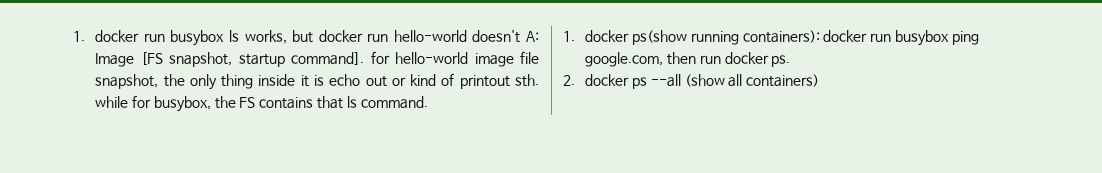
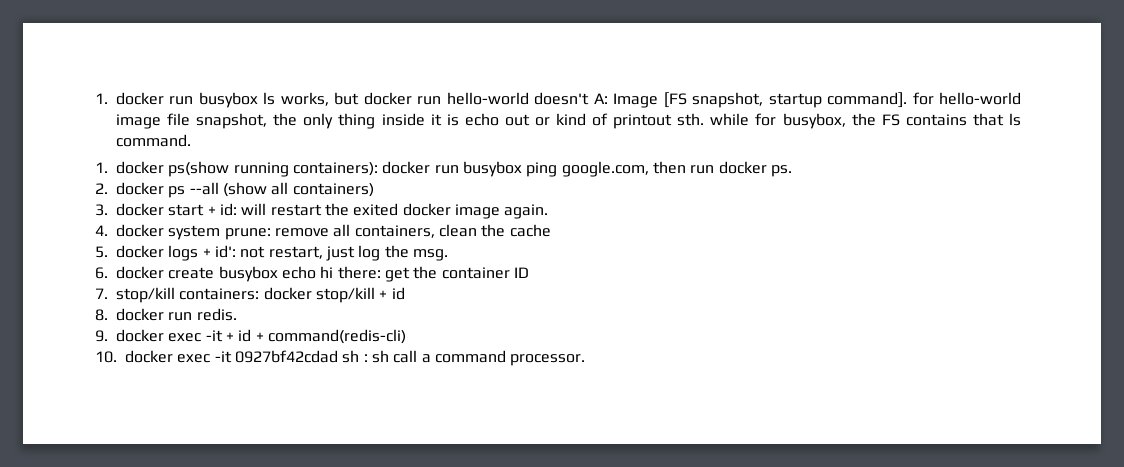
(820, 80) none -> [95,203,549,219] [95,224,551,240] [95,245,448,261] [95,266,529,282] [95,287,405,303] [95,308,237,321] [95,329,406,344] [95,350,586,366] // 3. docker start + id: will restart the exited docker image again. // 4. docker system prune: remove all containers, clean the cache // 5. docker logs + id': not restart, just log the msg. // 6. docker create busybox echo hi there: get the container ID // 7. stop/kill containers: docker stop/kill + id // 8. docker run redis. // 9. docker exec -it + id + command(redis-cli) // 10. docker exec -it 0927bf42cdad sh : sh call a command processor.

